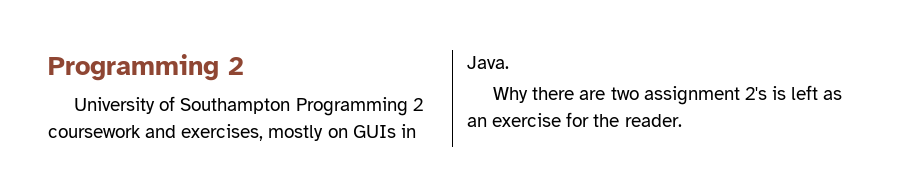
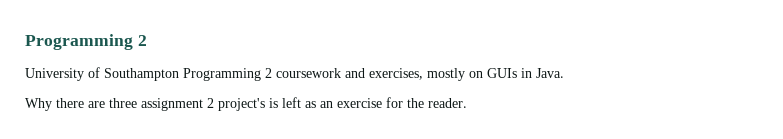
[610,86,767,105] two assignment 2's -> [109,98,265,111] three assignment 2 project's

